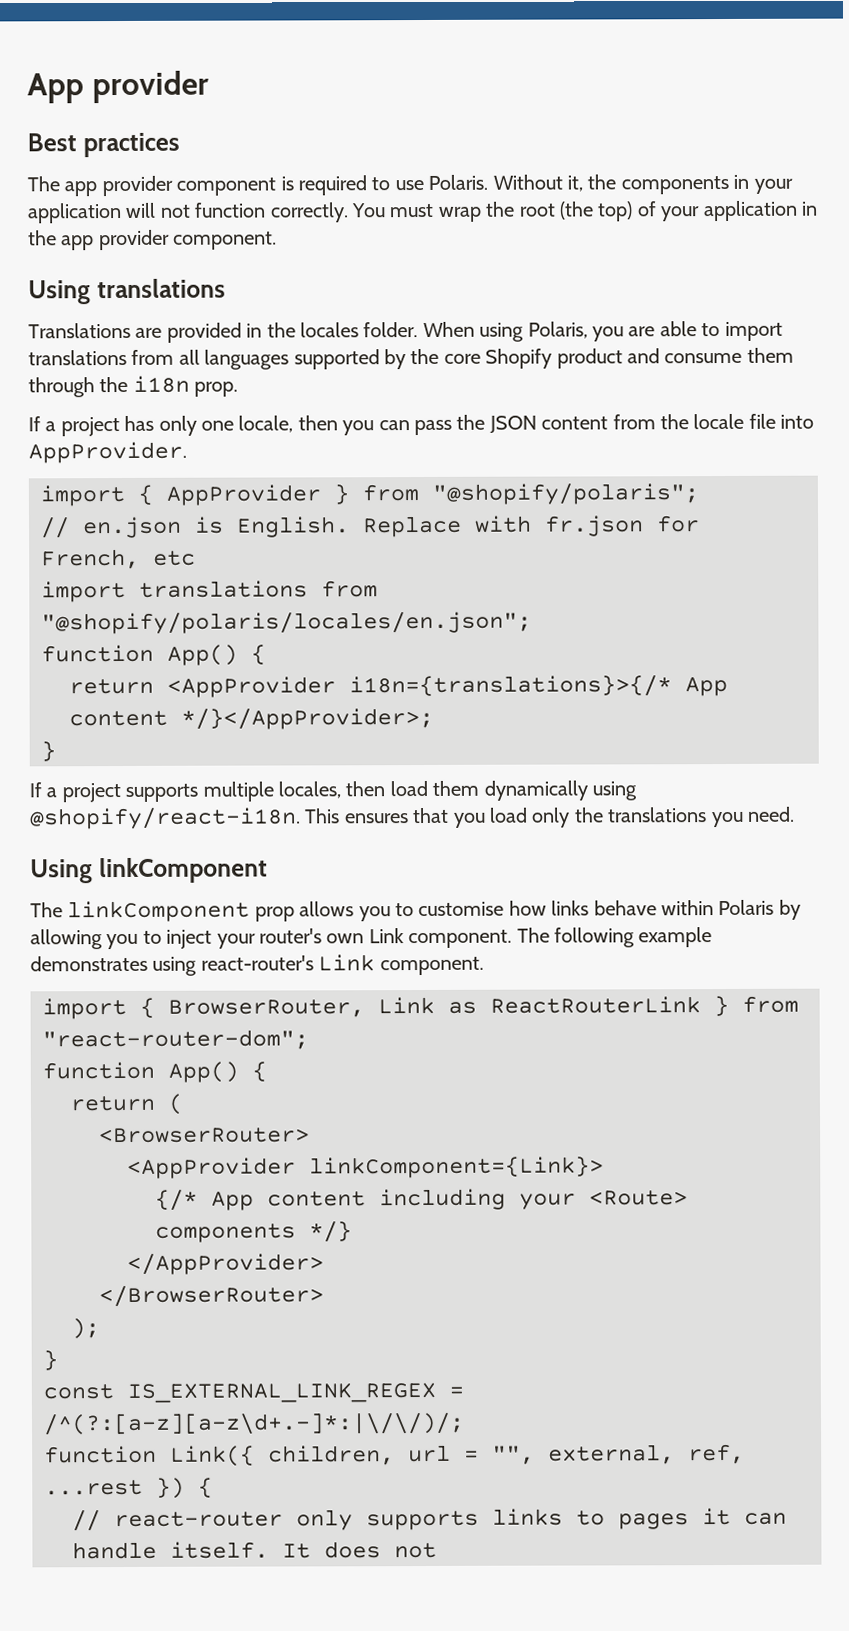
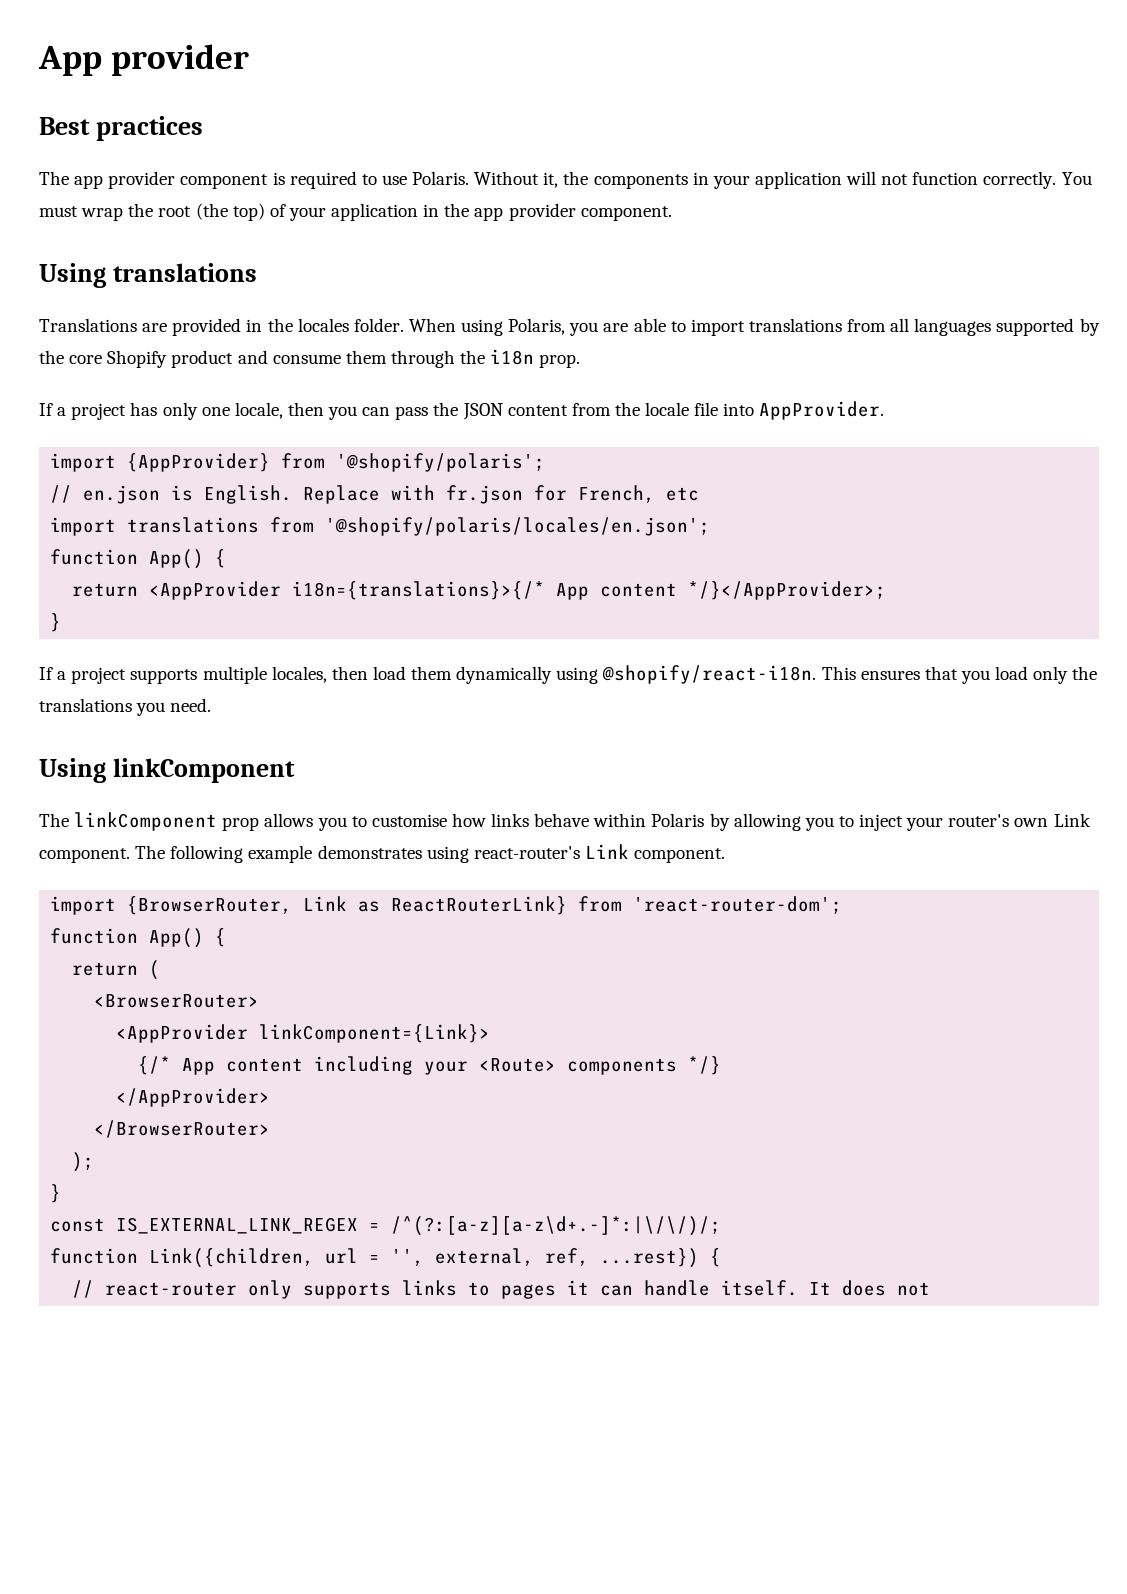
[138,483,699,506] { AppProvider } from "@shopify/polaris"; -> [127,453,546,472] {AppProvider} from '@shopify/polaris';
[41,611,532,635] "@shopify/polaris/locales/en.json"; -> [325,517,711,536] '@shopify/polaris/locales/en.json';
[140,995,799,1018] [42,1029,309,1051] { BrowserRouter, Link as ReactRouterLink } from "react-router-dom"; -> [127,896,843,915] {BrowserRouter, Link as ReactRouterLink} from 'react-router-dom';
[170,1445,395,1467] Link({ children, -> [149,1248,315,1268] Link({children,
[492,1445,535,1465] "", -> [391,1249,425,1266] '',
[44,1477,185,1499] ...rest }) -> [600,1248,700,1268] ...rest})

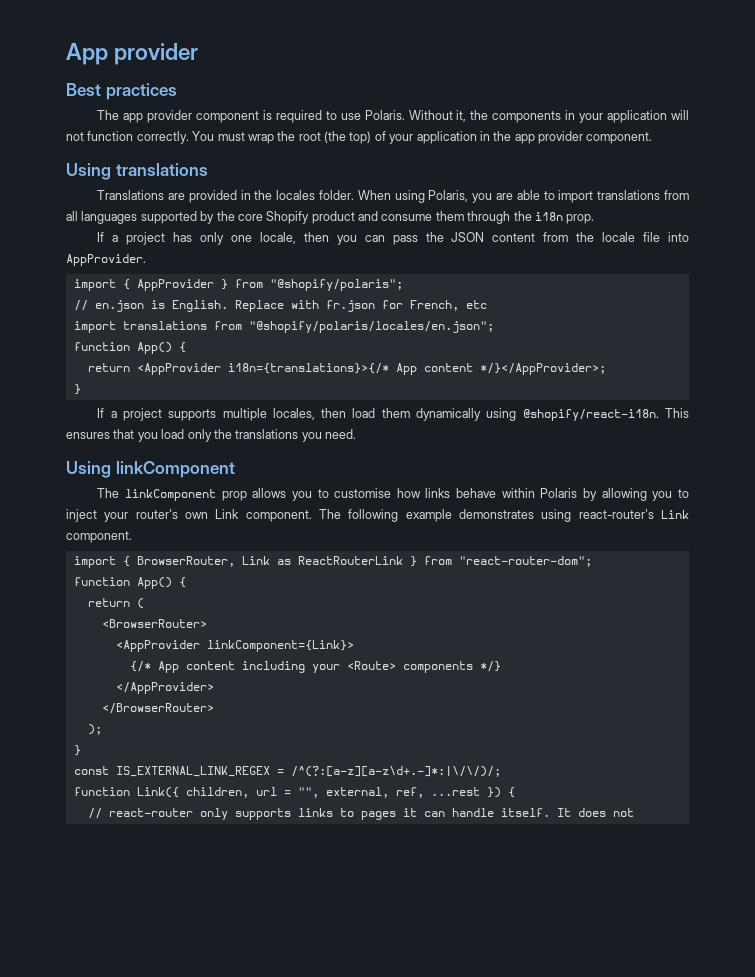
[127,453,546,472] {AppProvider} from '@shopify/polaris'; -> [122,279,403,291] { AppProvider } from "@shopify/polaris";
[325,517,711,536] '@shopify/polaris/locales/en.json'; -> [248,321,494,333] "@shopify/polaris/locales/en.json";
[127,896,843,915] {BrowserRouter, Link as ReactRouterLink} from 'react-router-dom'; -> [122,556,592,567] { BrowserRouter, Link as ReactRouterLink } from "react-router-dom";
[149,1248,315,1268] Link({children, -> [136,787,249,798] Link({ children,
[391,1249,425,1266] '', -> [297,787,319,798] "",
[600,1248,700,1268] ...rest}) -> [430,787,501,798] ...rest })

